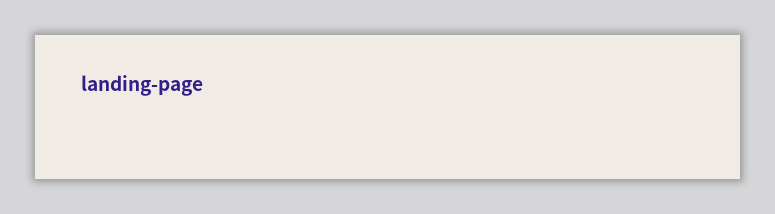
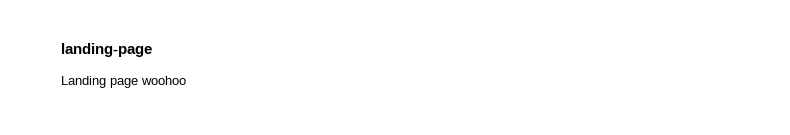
(203, 85) none -> [61,76,186,88] // Landing page woohoo

